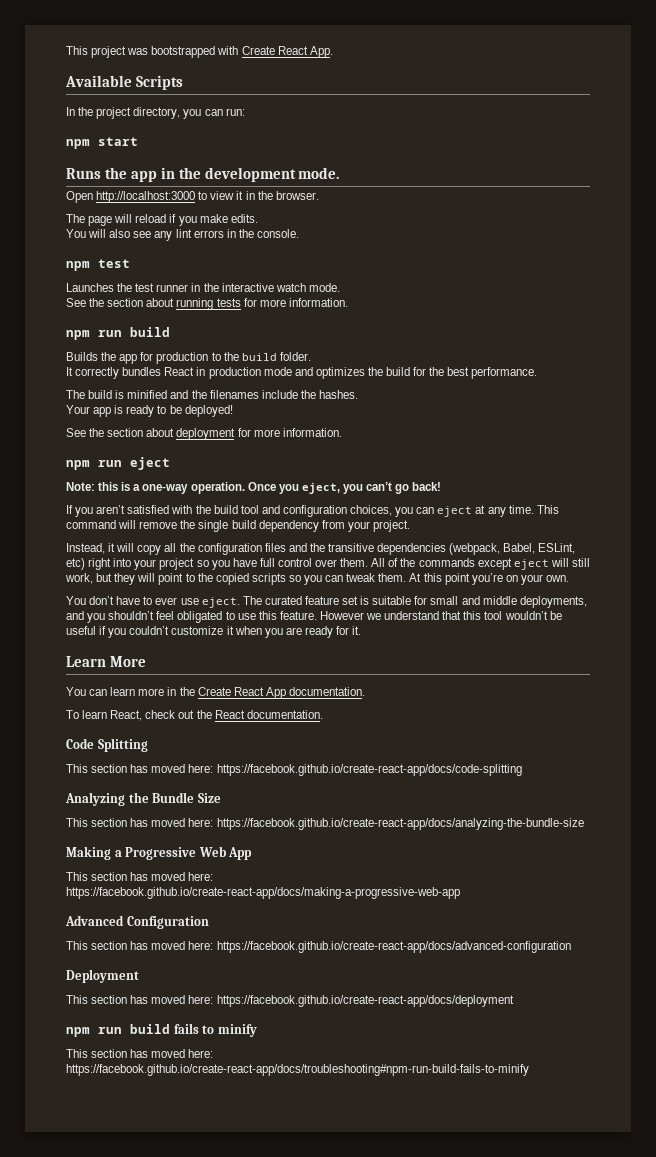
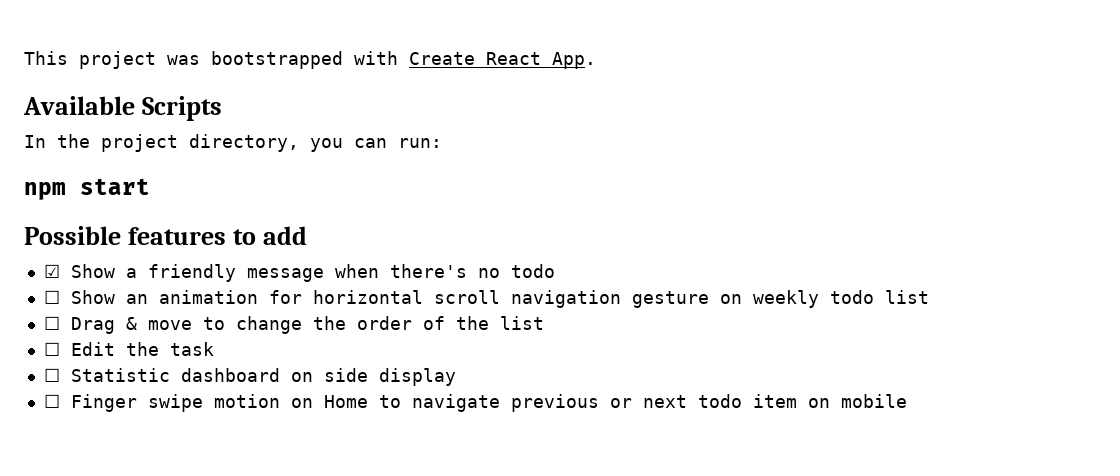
[66,167,340,182] [66,191,319,203] [66,214,258,226] [66,229,299,241] [66,259,130,271] [66,283,340,292] [66,298,348,310] [66,327,170,340] [66,352,311,364] [66,367,538,379] [66,390,358,399] [66,405,233,417] [66,428,342,440] [66,457,170,470] [66,482,442,494] [66,505,559,517] [66,520,410,532] [66,543,576,555] [66,558,590,570] [65,573,570,585] [66,596,587,608] [66,611,562,623] [66,626,362,638] [66,656,146,667] [66,687,365,699] [66,710,323,721] [66,738,148,752] [66,764,522,776] [65,792,221,806] [66,818,584,830] [66,846,253,860] [66,872,214,881] [66,887,460,899] [65,915,209,929] [66,941,571,953] [66,969,139,983] [66,995,514,1007] [66,1023,257,1037] [66,1049,214,1058] [66,1064,529,1076] Runs the app in the development mode. // Open http://localhost:3000 to view it in the browser. // The page will reload if you make edits. // You will also see any lint errors in the console. // npm test // Launches the test runner in the interactive watch mode. // See the section about running tests for more information. // npm run build // Builds the app for production to the build folder. // It correctly bundles React in production mode and optimizes the build for the best performance. // The build is minified and the filenames include the hashes. // Your app is ready to be deployed! // See the section about deployment for more information. // npm run eject // Note: this is a one-way operation. Once you eject, you can’t go back! // If you aren’t satisfied with the build tool and configuration choices, you can eject at any time. This command will remove the single build dependency from your project. // Instead, it will copy all the configuration files and the transitive dependencies (webpack, Babel, ESLint, etc) right into your project so you have full control over them. All of the commands except eject will still work, but they will point to the copied scripts so you can tweak them. At this point you’re on your own. // You don’t have to ever use eject. The curated feature set is suitable for small and middle deployments, and you shouldn’t feel obligated to use this feature. However we understand that this tool wouldn’t be useful if you couldn’t customize it when you are ready for it. // Learn More // You can learn more in the Create React App documentation. // To learn React, check out the React documentation. // Code Splitting // This section has moved here: https://facebook.github.io/create-react-app/docs/code-splitting // Analyzing the Bundle Size // This section has moved here: https://facebook.github.io/create-react-app/docs/analyzing-the-bundle-size // Making a Progressive Web App // This section has moved here: https://facebook.github.io/create-react-app/docs/making-a-progressive-web-app // Advanced Configuration // This section has moved here: https://facebook.github.io/create-react-app/docs/advanced-configuration // Deployment // This section has moved here: https://facebook.github.io/create-react-app/docs/deployment // npm run build fails to minify // This section has moved here: https://facebook.github.io/create-react-app/docs/troubleshooting#npm-run-build-fails-to-minify -> [24,226,308,245] [43,264,555,282] [43,290,929,308] [43,316,544,334] [43,342,214,356] [43,368,456,386] [43,394,907,412] Possible features to add // ☑ Show a friendly message when there's no todo // ☐ Show an animation for horizontal scroll navigation gesture on weekly todo list // ☐ Drag & move to change the order of the list // ☐ Edit the task // ☐ Statistic dashboard on side display // ☐ Finger swipe motion on Home to navigate previous or next todo item on mobile

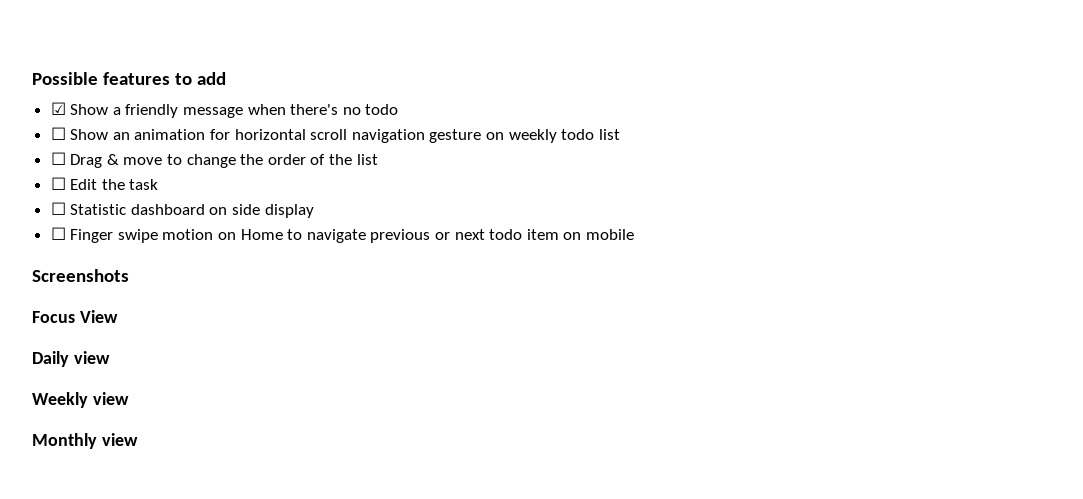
[24,51,596,69] [23,96,223,121] [24,134,442,152] [24,178,150,200] This project was bootstrapped with Create React App. // Available Scripts // In the project directory, you can run: // npm start // -> (32, 78) none
(907, 401) none -> [32,269,129,282] [32,310,118,323] [32,351,110,367] [32,392,129,408] [32,433,138,449] // Screenshots // Focus View // Daily view // Weekly view // Monthly view

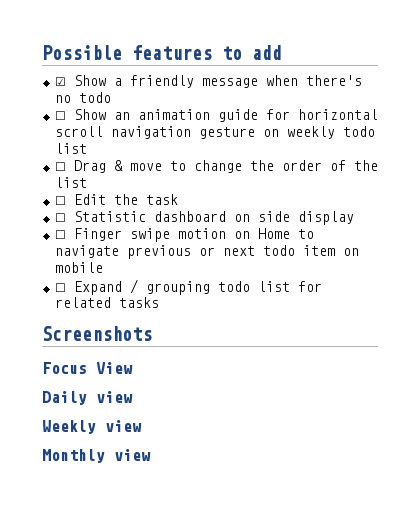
(206, 134) none -> [217,109,258,122] guide
(634, 234) none -> [54,279,322,295] [54,297,159,308] // ☐ Expand / grouping todo list for related tasks

